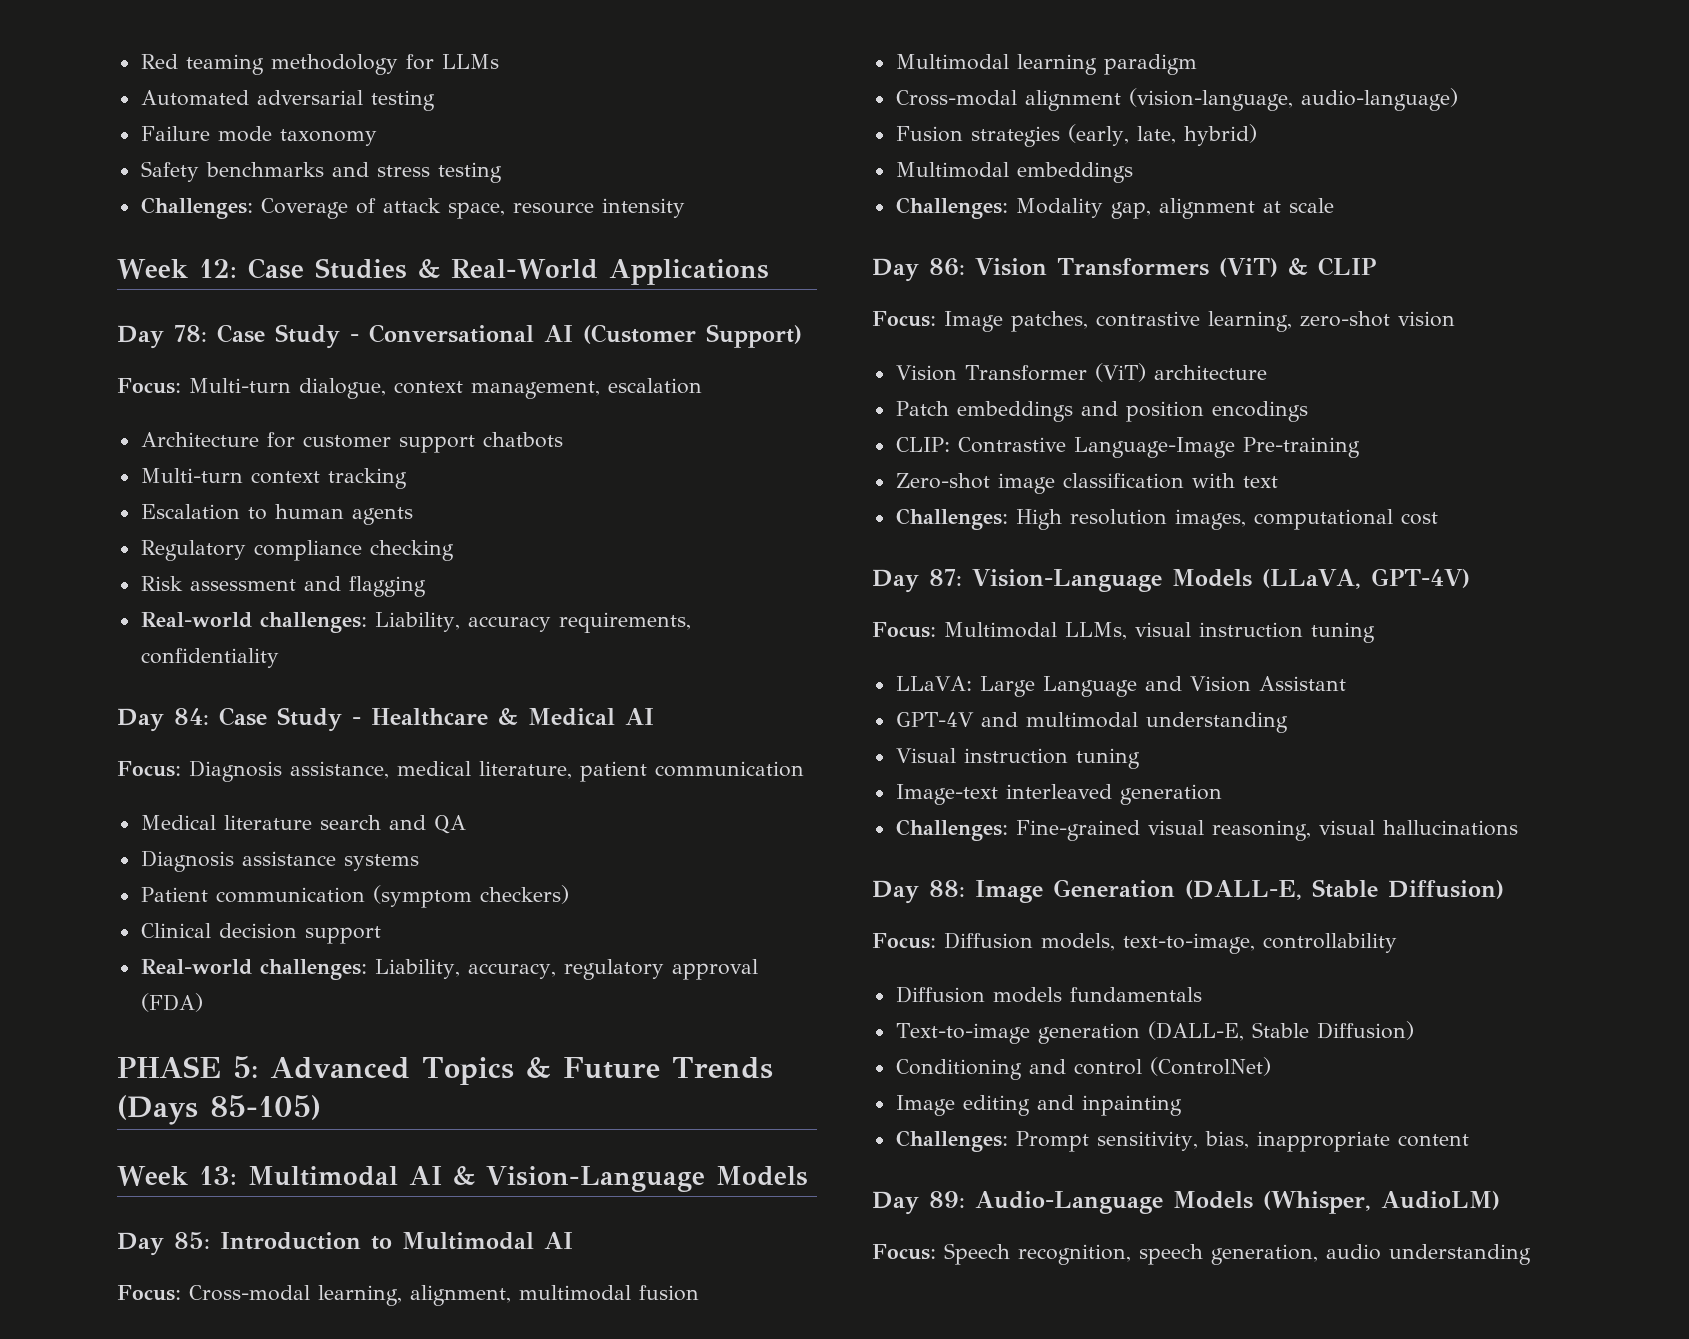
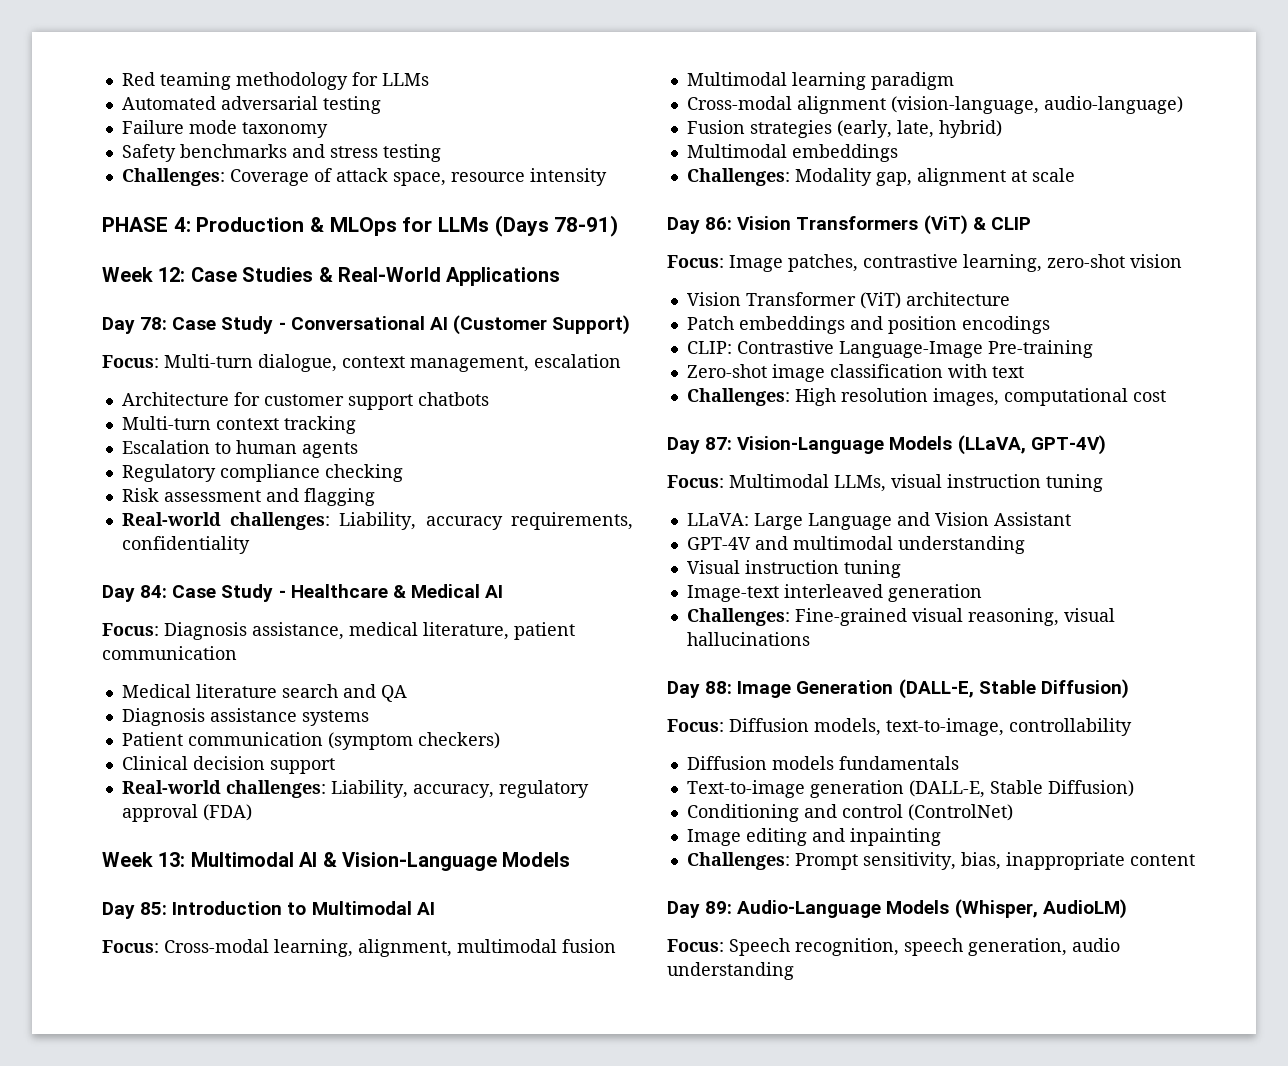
(685, 208) none -> [102,215,619,237] // PHASE 4: Production & MLOps for LLMs (Days 78-91)
[117,1056,773,1085] [117,1095,321,1125] // PHASE 5: Advanced Topics & Future Trends (Days 85-105) -> (252, 812) none

